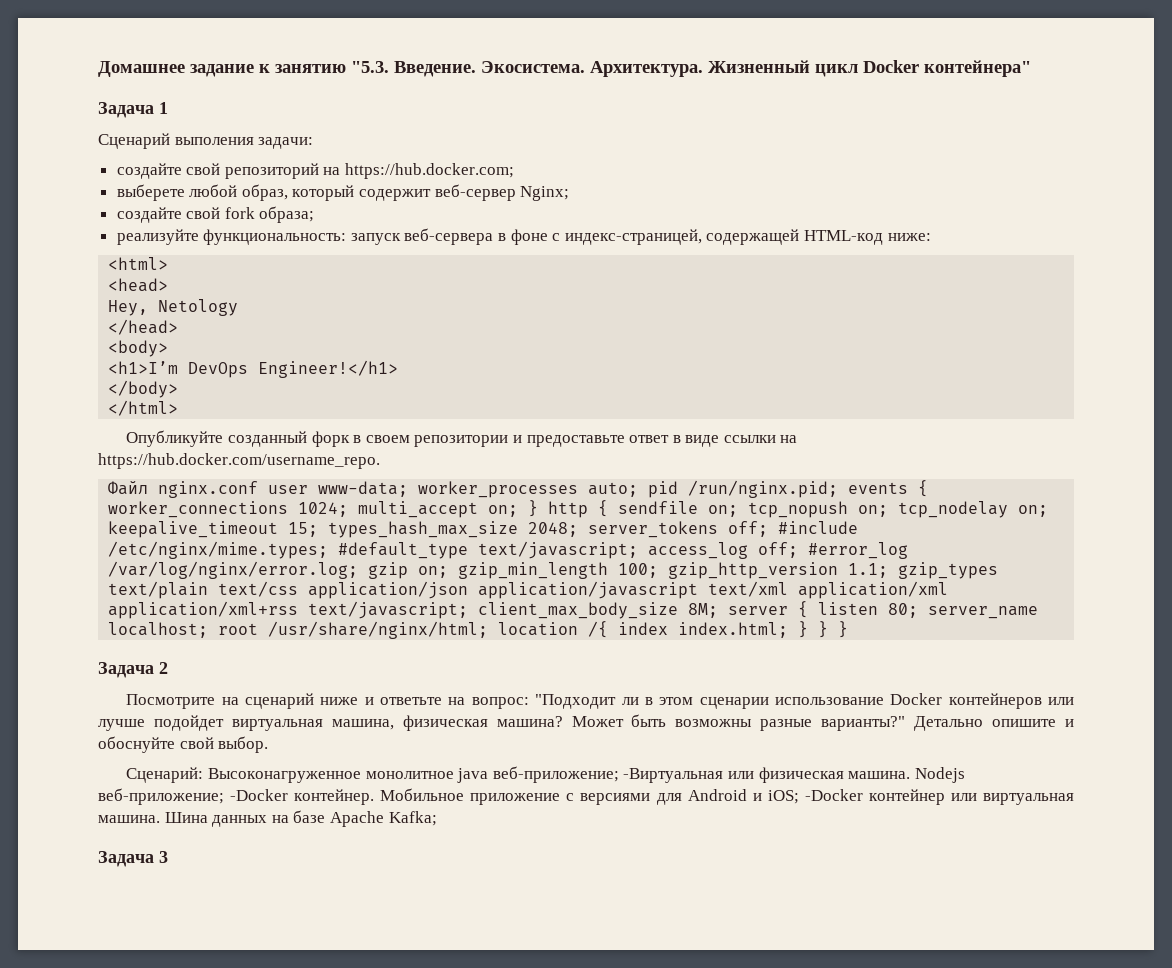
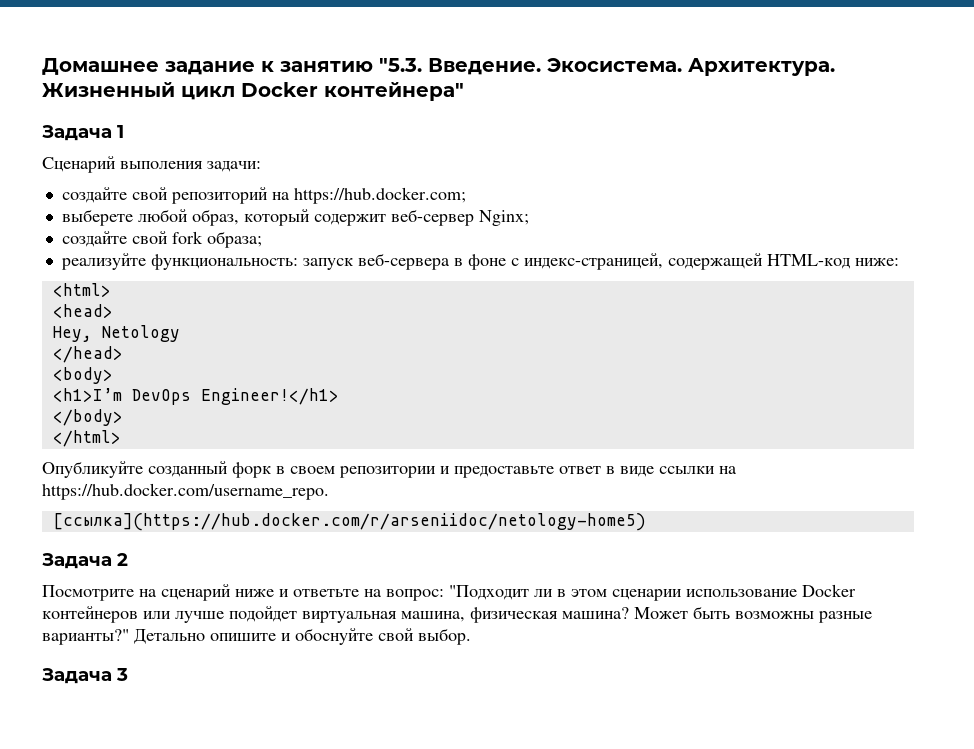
[108,480,929,498] [108,500,1049,518] [108,521,859,538] [108,541,909,559] [108,561,999,579] [108,581,949,599] [108,601,1039,619] [108,621,849,639] Файл nginx.conf user www-data; worker_processes auto; pid /run/nginx.pid; events { worker_connections 1024; multi_accept on; } http { sendfile on; tcp_nopush on; tcp_nodelay on; keepalive_timeout 15; types_hash_max_size 2048; server_tokens off; #include /etc/nginx/mime.types; #default_type text/javascript; access_log off; #error_log /var/log/nginx/error.log; gzip on; gzip_min_length 100; gzip_http_version 1.1; gzip_types text/plain text/css application/json application/javascript text/xml application/xml application/xml+rss text/javascript; client_max_body_size 8M; server { listen 80; server_name localhost; root /usr/share/nginx/html; location /{ index index.html; } } } -> [52,513,646,531] [ссылка](https://hub.docker.com/r/arseniidoc/netology-home5)
[126,766,965,783] [98,788,1074,805] [98,810,437,827] // Сценарий: Высоконагруженное монолитное java веб-приложение; -Виртуальная или физическая машина. Nodejs веб-приложение; -Docker контейнер. Мобильное приложение c версиями для Android и iOS; -Docker контейнер или виртуальная машина. Шина данных на базе Apache Kafka; -> (471, 636) none

